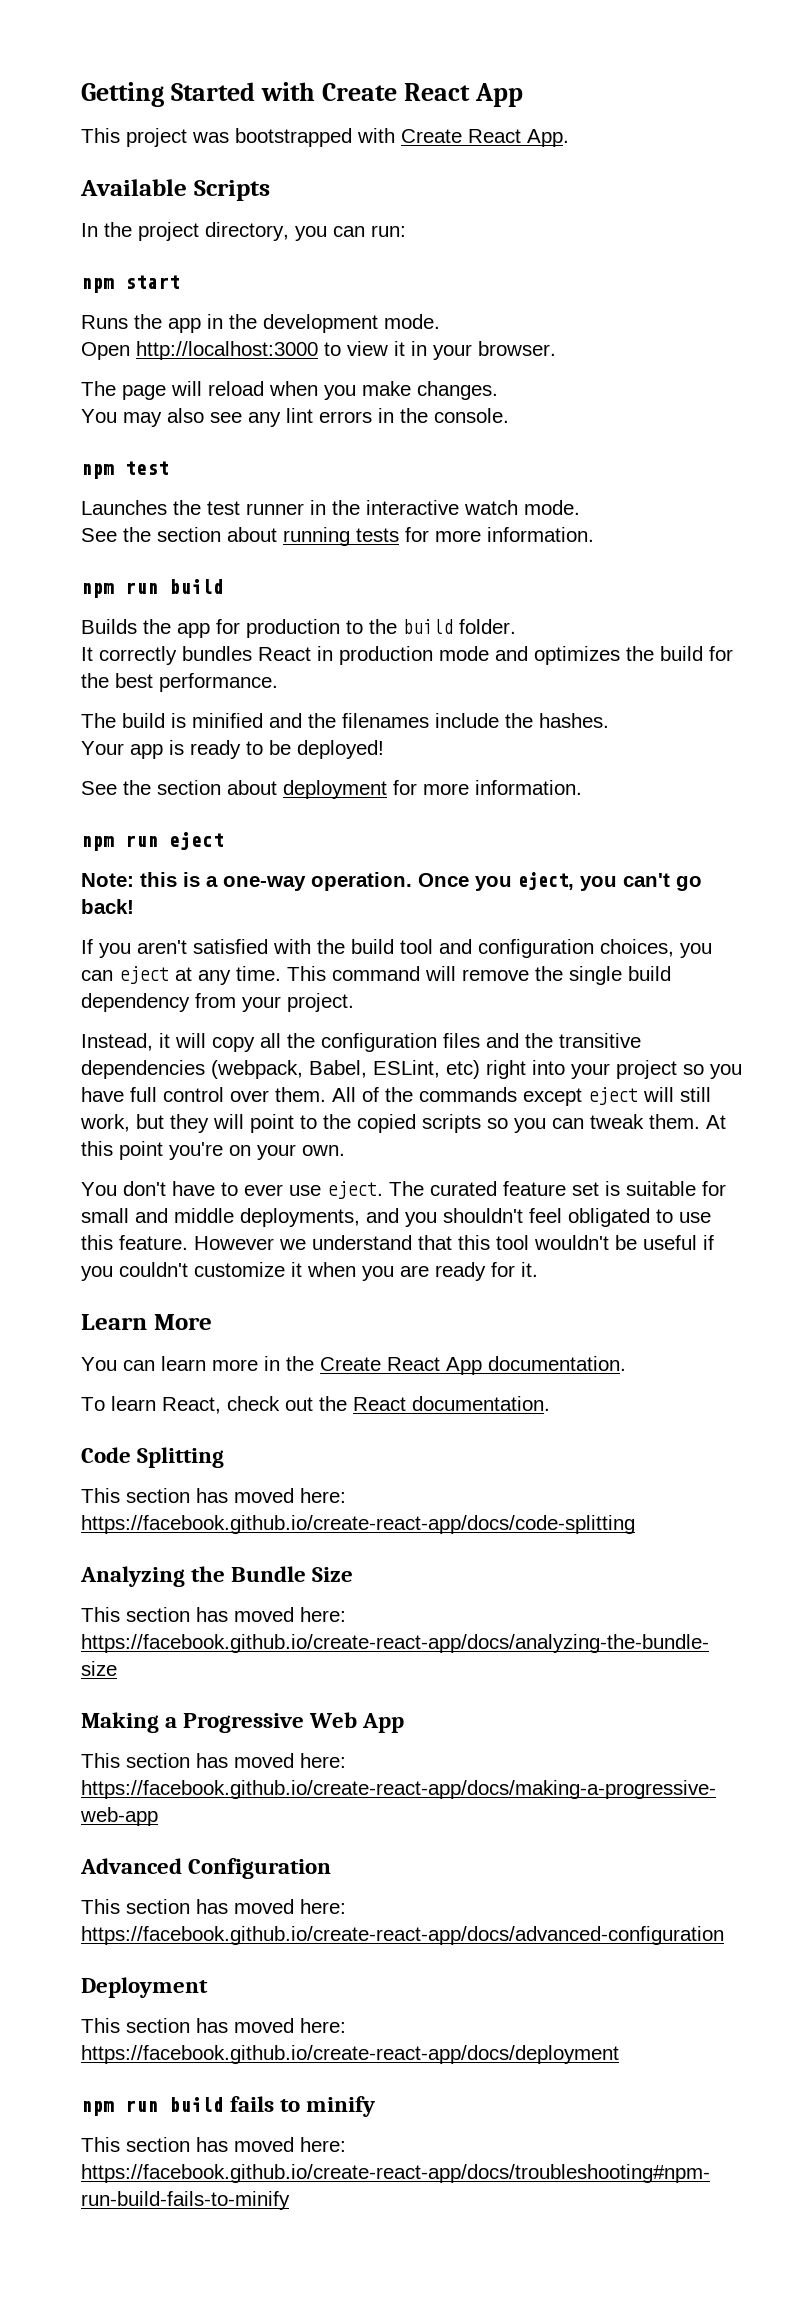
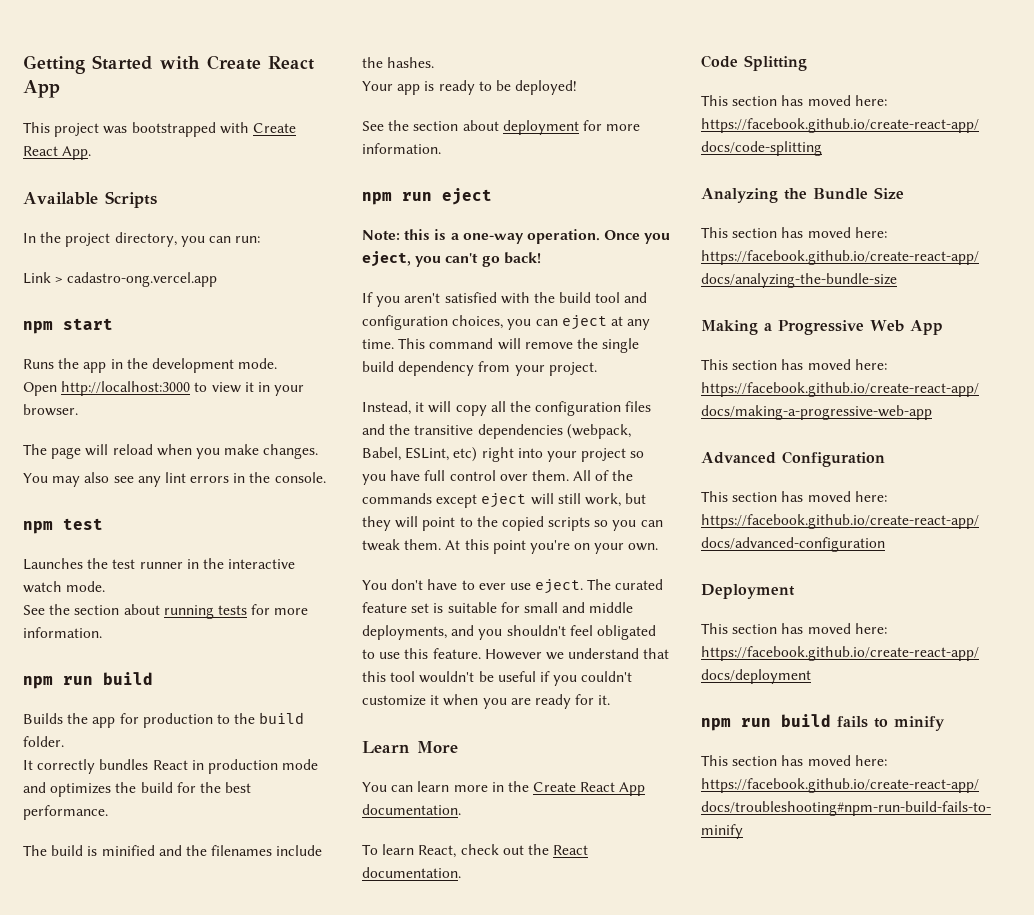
(406, 231) none -> [23,272,218,287] // Link > cadastro-ong.vercel.app

